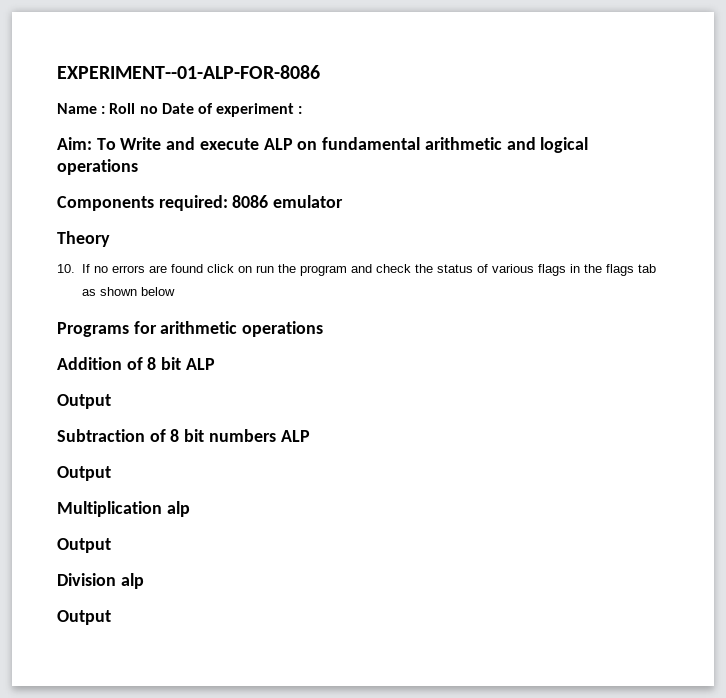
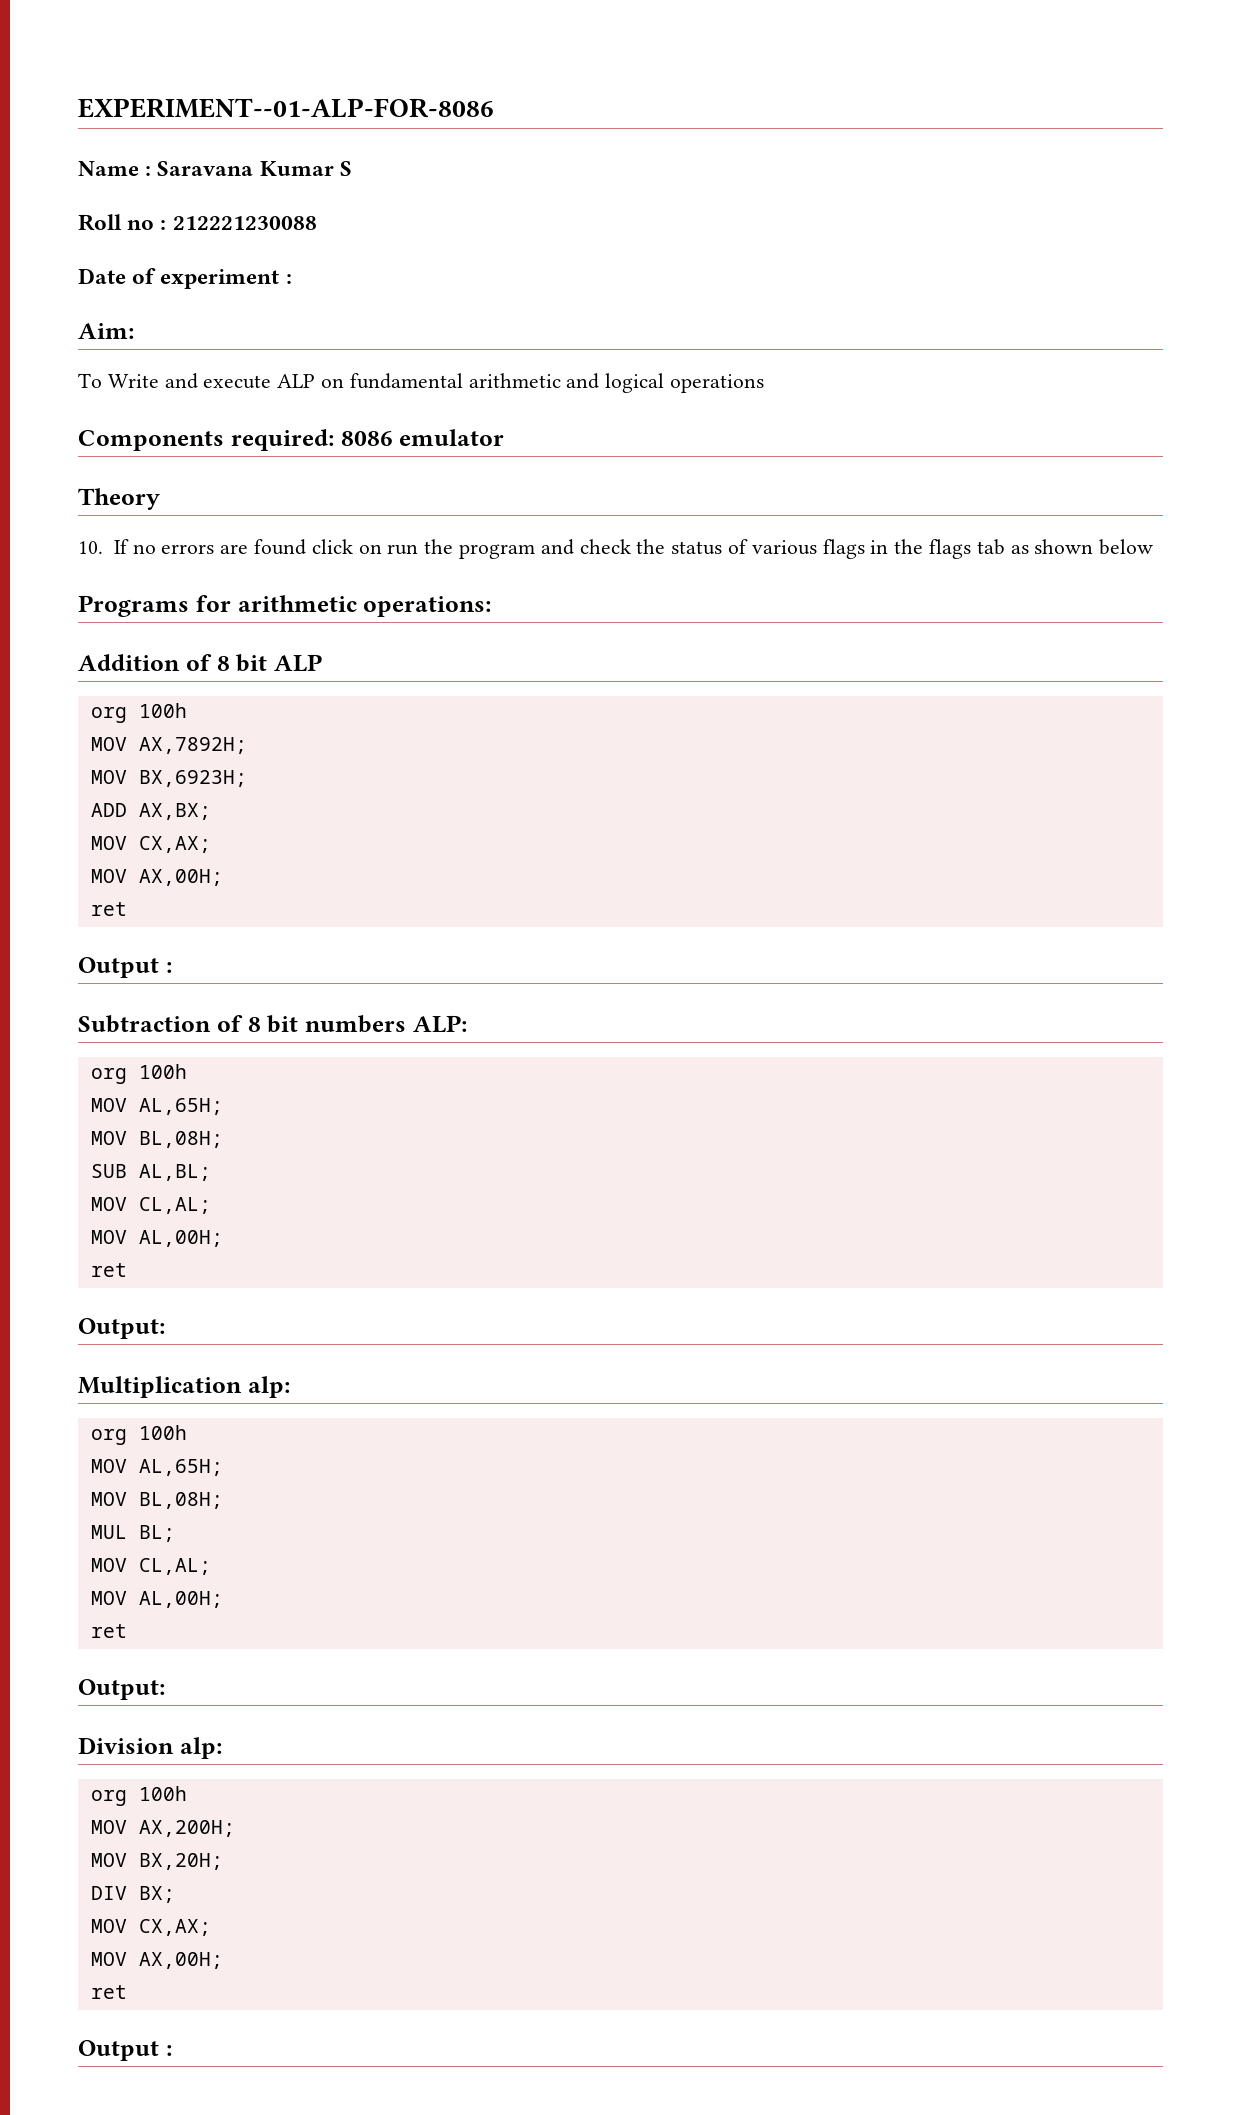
[109,103,158,114] Roll no -> [157,161,352,176] [78,214,317,231] Saravana Kumar S // Roll no : 212221230088 //
(92, 143) none -> (134, 331) //
[242,321,324,337] operations -> [363,596,492,617] operations:
[57,394,111,409] // Output -> [90,703,187,723] [90,737,247,754] [90,770,247,787] [90,803,211,820] [90,836,211,853] [90,869,223,886] [90,902,127,916] [78,957,172,978] // org 100h // MOV AX,7892H; // MOV BX,6923H; // ADD AX,BX; // MOV CX,AX; // MOV AX,00H; // ret // Output :
[280,430,310,442] [57,466,111,481] [57,501,190,517] [57,538,111,553] [57,573,144,589] [57,610,111,625] ALP // Output // Multiplication alp // Output // Division alp // Output -> [412,1015,467,1033] [90,1064,187,1084] [90,1098,223,1115] [90,1131,223,1148] [90,1164,211,1181] [90,1197,211,1214] [90,1230,223,1247] [90,1263,127,1277] [78,1318,165,1339] [78,1376,290,1398] [90,1425,187,1445] [90,1459,223,1476] [90,1492,223,1509] [90,1525,175,1542] [90,1558,211,1575] [90,1591,223,1608] [90,1624,127,1638] [78,1679,165,1700] [78,1737,222,1759] [90,1786,187,1806] [90,1820,235,1837] [90,1853,223,1870] [90,1886,175,1903] [90,1919,211,1936] [90,1952,223,1969] [90,1985,127,1999] [78,2040,172,2061] ALP: // org 100h // MOV AL,65H; // MOV BL,08H; // SUB AL,BL; // MOV CL,AL; // MOV AL,00H; // ret // Output: // Multiplication alp: // org 100h // MOV AL,65H; // MOV BL,08H; // MUL BL; // MOV CL,AL; // MOV AL,00H; // ret // Output: // Division alp: // org 100h // MOV AX,200H; // MOV BX,20H; // DIV BX; // MOV CX,AX; // MOV AX,00H; // ret // Output :

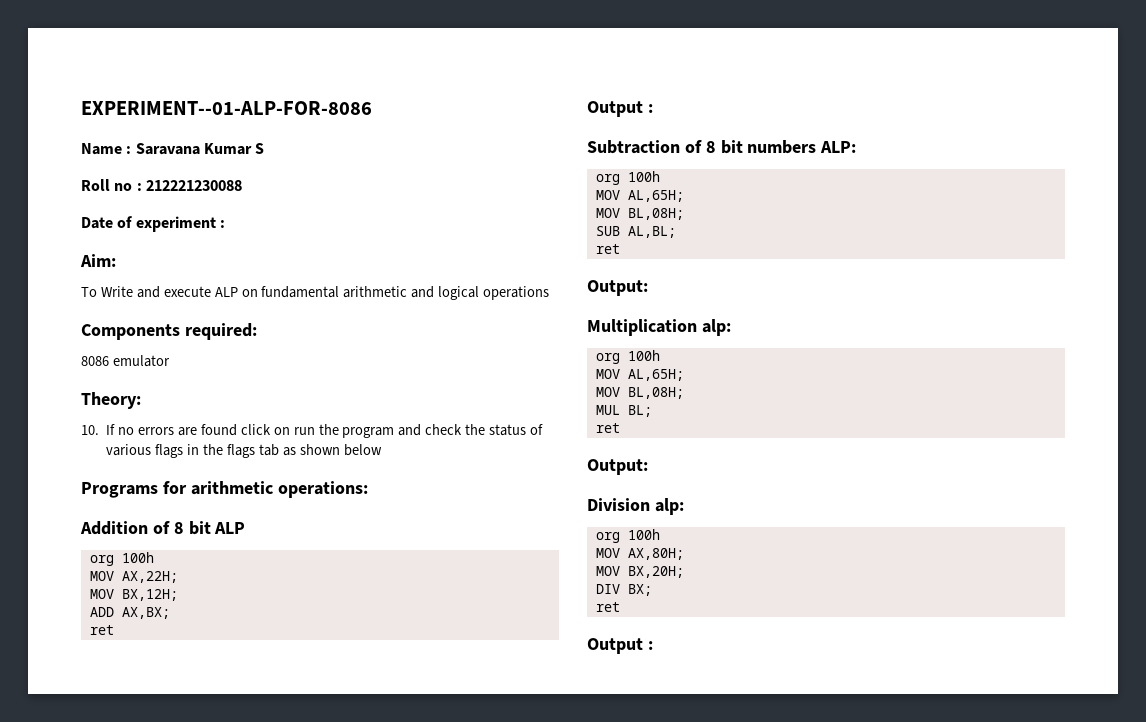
(334, 440) none -> (257, 331) //
[78,488,160,510] Theory -> [81,392,141,409] Theory:
[138,737,247,754] [90,770,247,787] AX,7892H; // MOV BX,6923H; -> [121,571,178,583] [89,589,178,601] AX,22H; // MOV BX,12H;
[90,836,211,853] [90,869,223,886] // MOV CX,AX; // MOV AX,00H; -> (170, 613) none
[90,1197,211,1214] [90,1230,223,1247] // MOV CL,AL; // MOV AL,00H; -> (676, 232) none
[90,1558,211,1575] [90,1591,223,1608] // MOV CL,AL; // MOV AL,00H; -> (652, 411) none
[138,1820,235,1837] AX,200H; -> [627,548,684,560] AX,80H;
[90,1919,211,1936] [90,1952,223,1969] // MOV CX,AX; // MOV AX,00H; -> (652, 590) none

